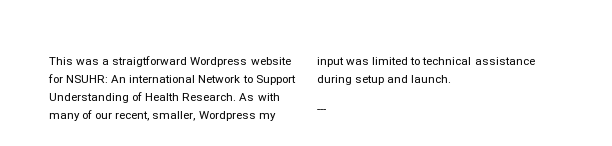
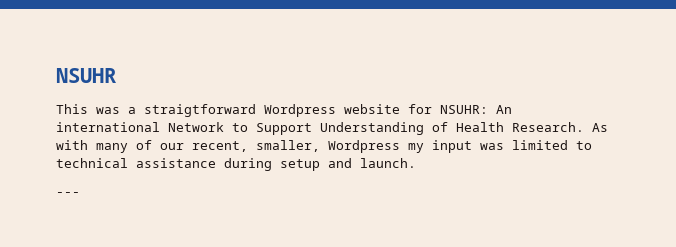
(49, 61) none -> [56,68,116,83] NSUHR //

